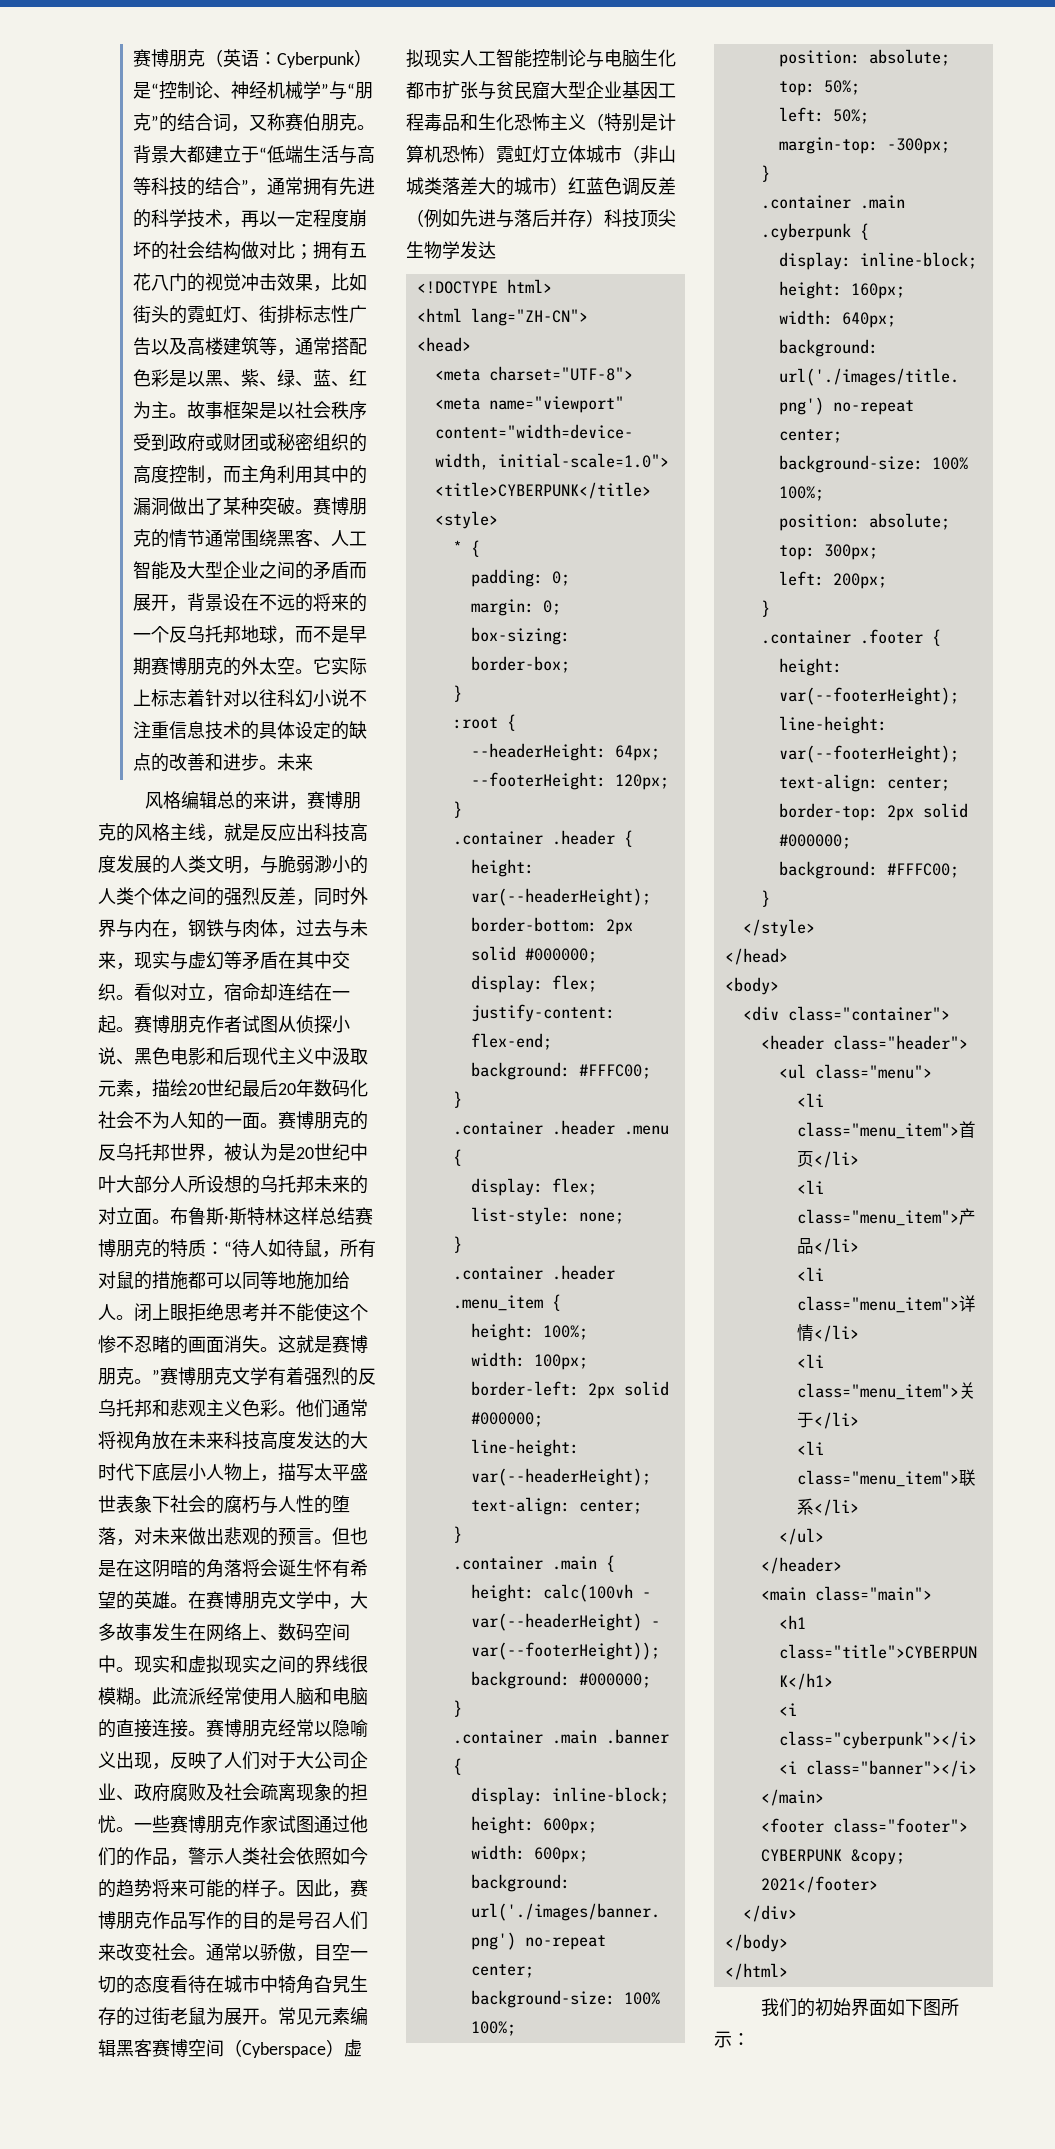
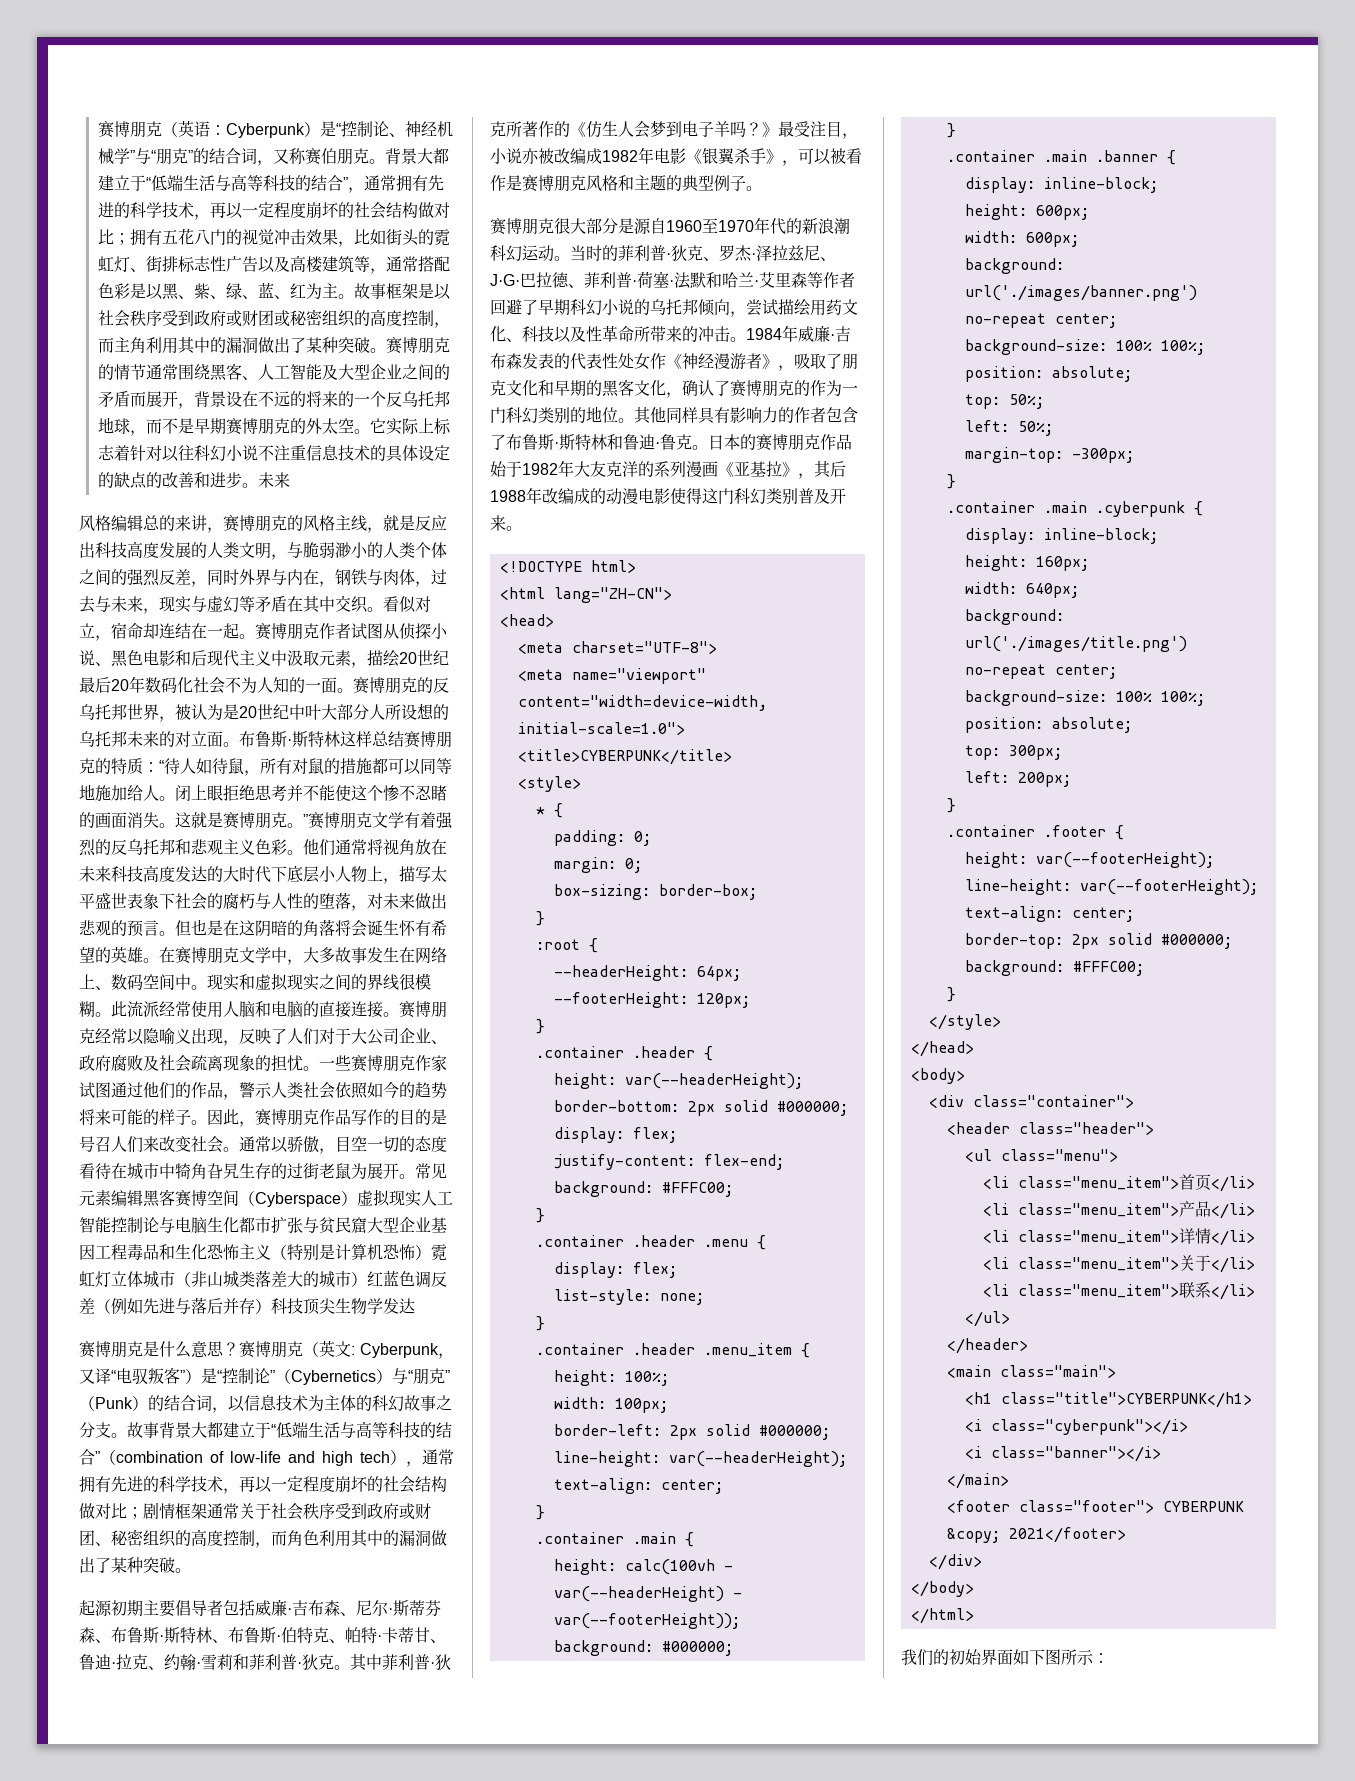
(496, 250) none -> [79,1340,454,1359] [79,1367,450,1385] [79,1395,452,1413] [79,1421,452,1439] [79,1449,454,1467] [79,1476,447,1494] [79,1502,431,1520] [79,1529,447,1548] [79,1557,191,1573] [79,1599,441,1617] [79,1627,446,1644] [79,1654,451,1671] [490,120,858,139] [490,147,862,166] [490,175,762,192] [490,217,850,235] [490,245,836,262] [490,271,855,289] [490,299,858,317] [490,325,851,343] [490,353,858,371] [490,379,858,398] [490,406,858,424] [490,434,852,451] [490,460,846,479] [490,487,846,505] [490,515,522,531] // 赛博朋克是什么意思？赛博朋克（英文: Cyberpunk，又译“电驭叛客”）是“控制论”（Cybernetics）与“朋克”（Punk）的结合词，以信息技术为主体的科幻故事之分支。故事背景大都建立于“低端生活与高等科技的结合”（combination of low-life and high tech），通常拥有先进的科学技术，再以一定程度崩坏的社会结构做对比；剧情框架通常关于社会秩序受到政府或财团、秘密组织的高度控制，而角色利用其中的漏洞做出了某种突破。 // 起源初期主要倡导者包括威廉·吉布森、尼尔·斯蒂芬森、布鲁斯·斯特林、布鲁斯·伯特克、帕特·卡蒂甘、鲁迪·拉克、约翰·雪莉和菲利普·狄克。其中菲利普·狄克所著作的《仿生人会梦到电子羊吗？》最受注目，小说亦被改编成1982年电影《银翼杀手》，可以被看作是赛博朋克风格和主题的典型例子。 // 赛博朋克很大部分是源自1960至1970年代的新浪潮科幻运动。当时的菲利普·狄克、罗杰·泽拉兹尼、J·G·巴拉德、菲利普·荷塞·法默和哈兰·艾里森等作者回避了早期科幻小说的乌托邦倾向，尝试描绘用药文化、科技以及性革命所带来的冲击。1984年威廉·吉布森发表的代表性处女作《神经漫游者》，吸取了朋克文化和早期的黑客文化，确认了赛博朋克的作为一门科幻类别的地位。其他同样具有影响力的作者包含了布鲁斯·斯特林和鲁迪·鲁克。日本的赛博朋克作品始于1982年大友克洋的系列漫画《亚基拉》，其后1988年改编成的动漫电影使得这门科幻类别普及开来。

